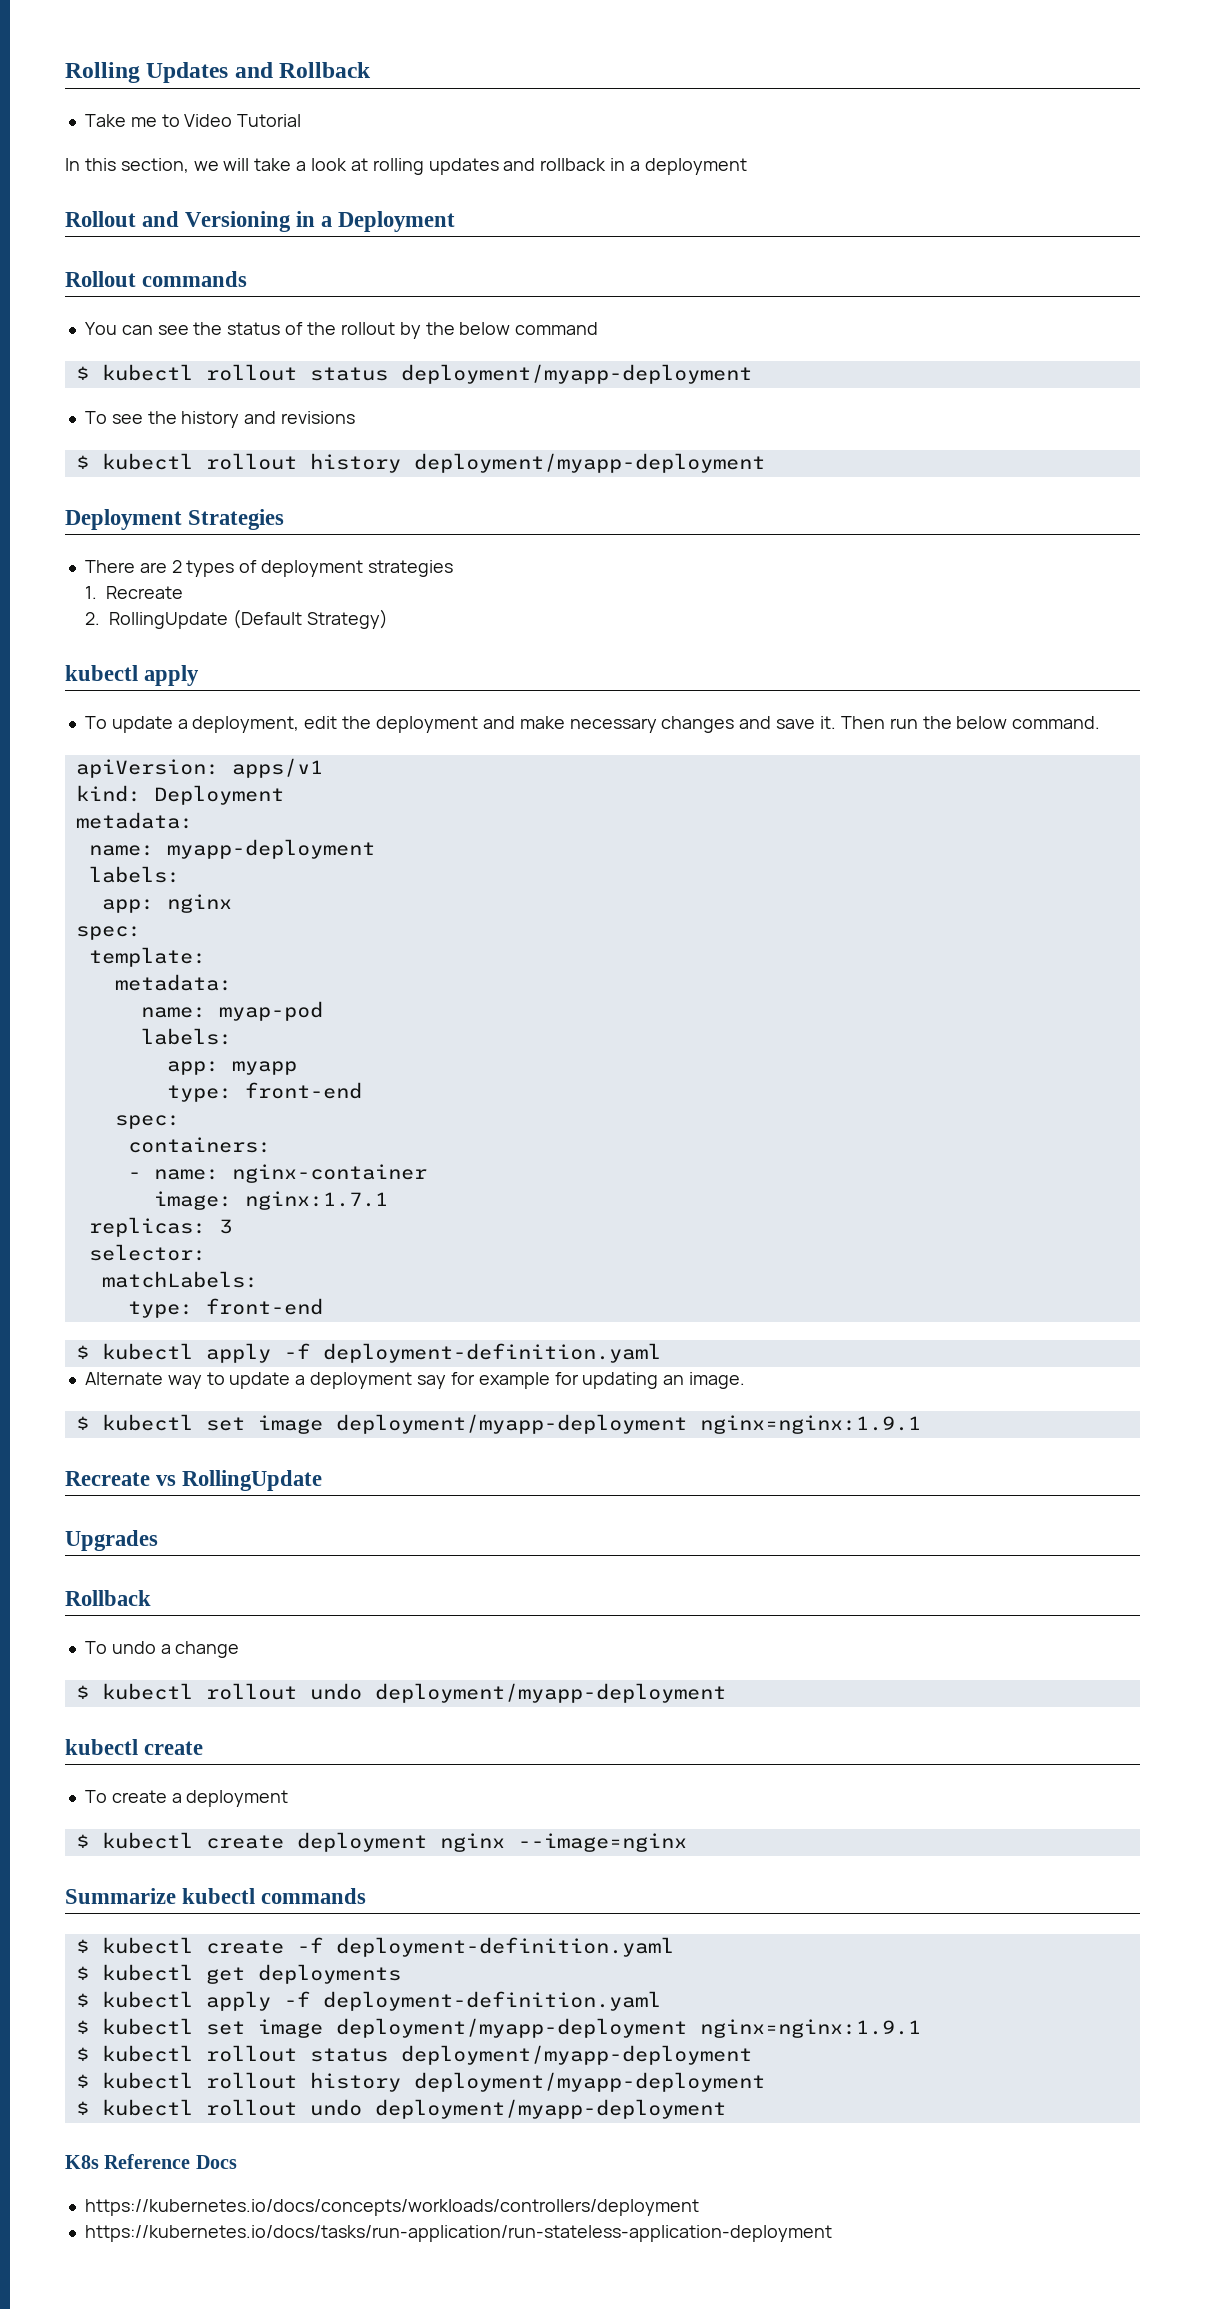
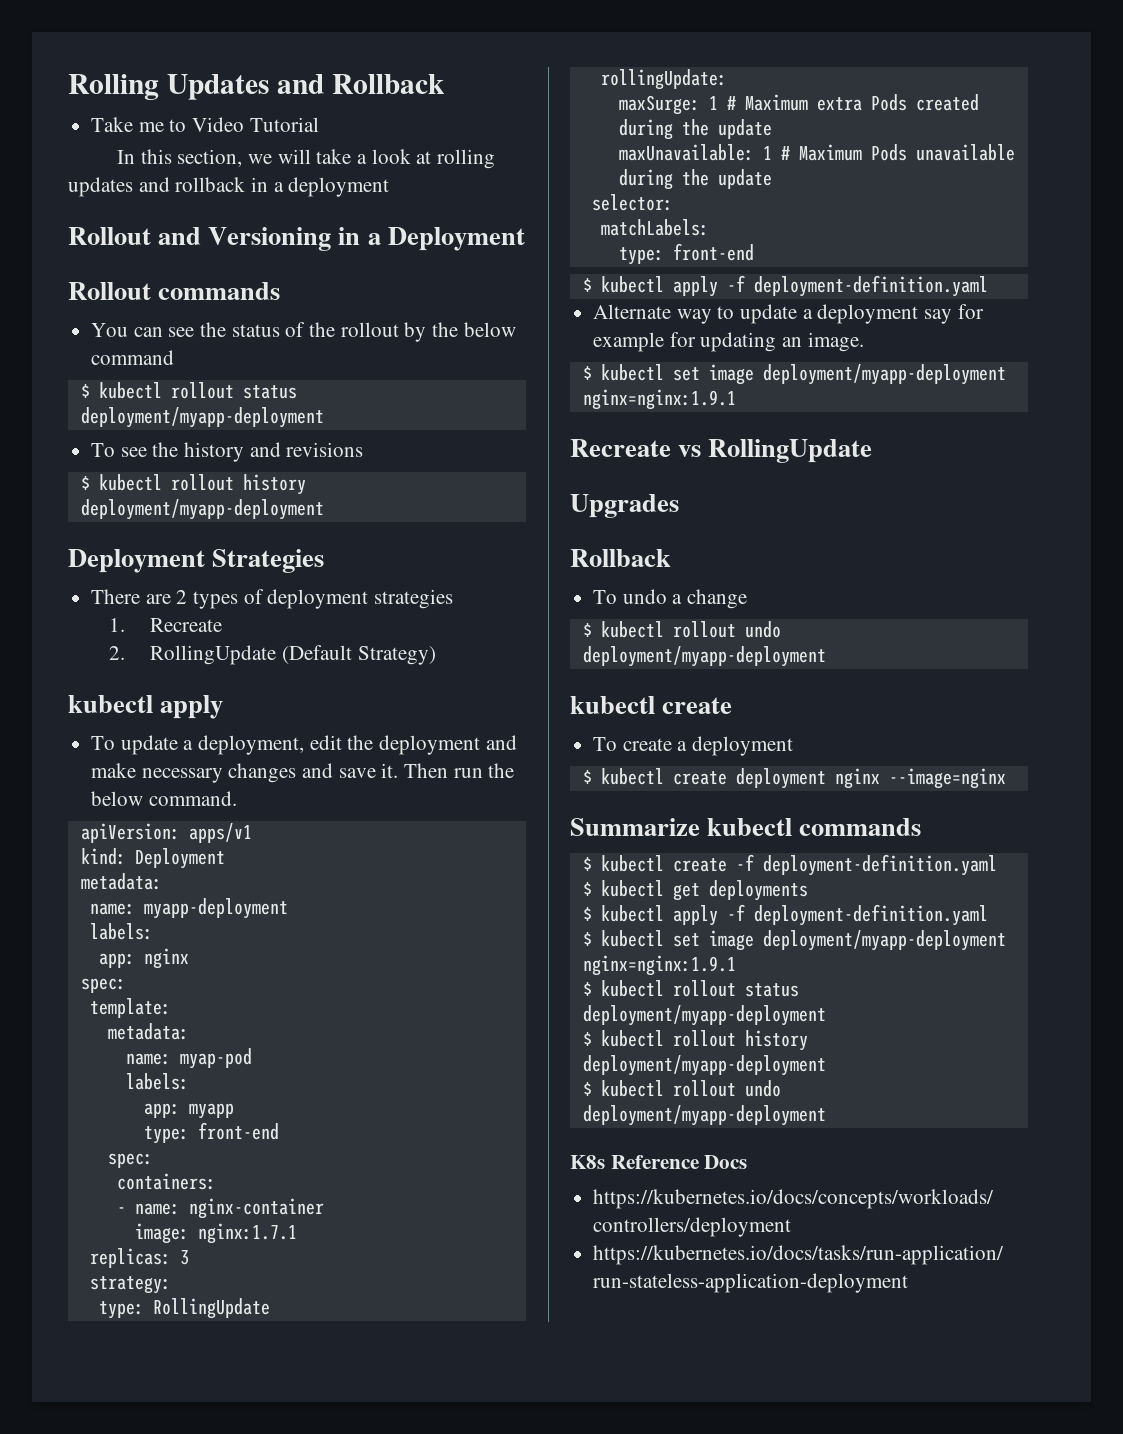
(232, 1226) none -> [89,1276,171,1294] [98,1298,270,1319] [600,69,727,90] [618,94,979,115] [618,119,772,140] [618,144,1015,161] [618,169,772,190] // strategy: // type: RollingUpdate // rollingUpdate: // maxSurge: 1 # Maximum extra Pods created during the update // maxUnavailable: 1 # Maximum Pods unavailable during the update

